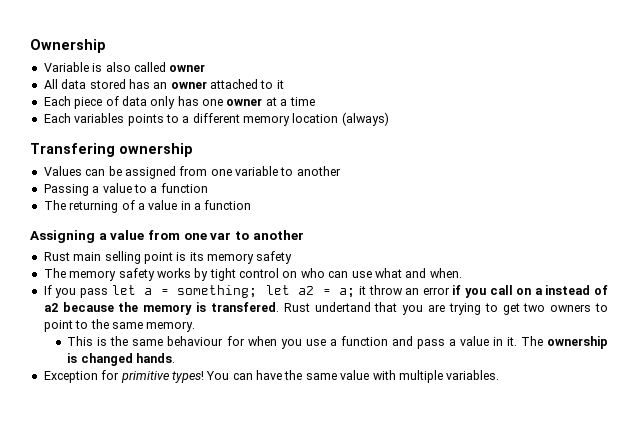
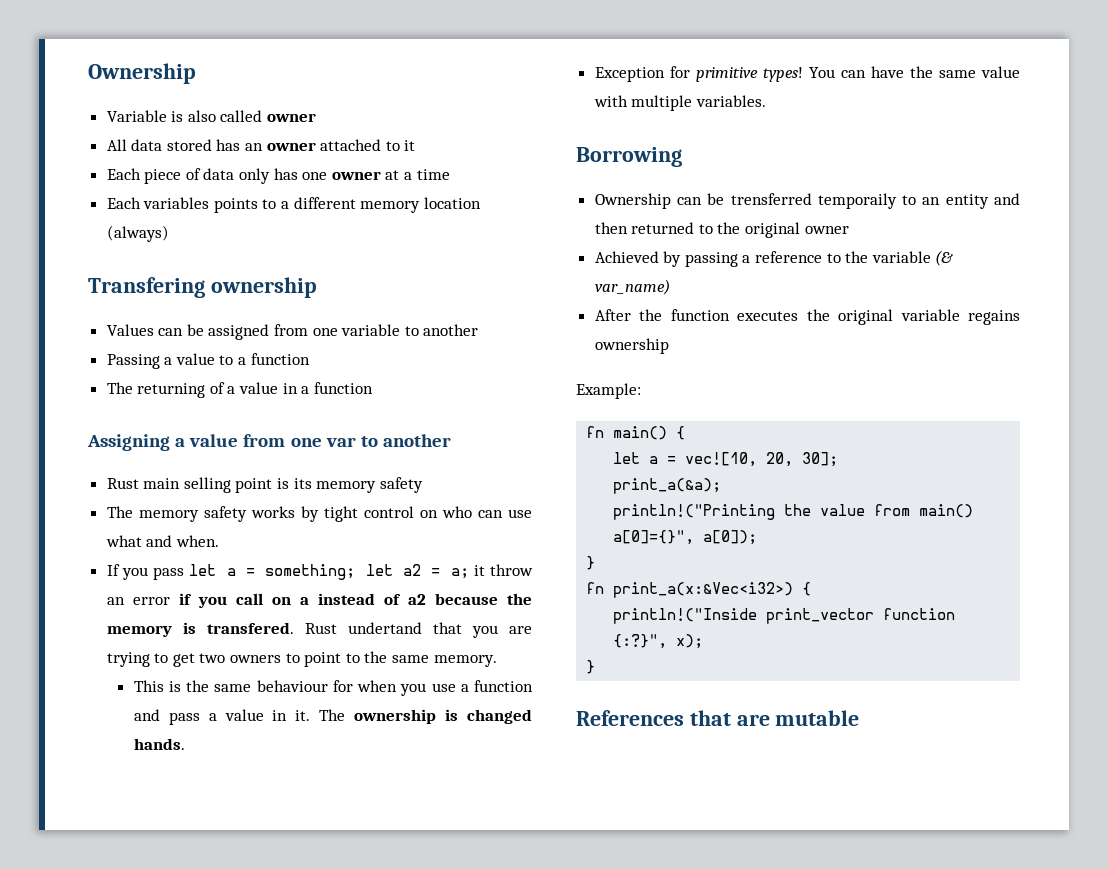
(500, 375) none -> [576,147,682,167] [594,193,1021,209] [594,222,849,238] [594,250,954,267] [594,279,670,295] [594,309,1020,325] [594,338,669,354] [576,383,641,399] [586,426,686,440] [613,452,839,467] [613,478,722,494] [613,504,974,520] [613,530,758,545] [586,556,596,570] [586,582,812,598] [613,608,956,624] [613,634,704,649] [586,660,596,674] [576,710,860,726] // Borrowing // Ownership can be trensferred temporaily to an entity and then returned to the original owner // Achieved by passing a reference to the variable (& var_name) // After the function executes the original variable regains ownership // Example: // fn main() { // let a = vec![10, 20, 30]; // print_a(&a); // println!("Printing the value from main() a[0]={}", a[0]); // } // fn print_a(x:&Vec<i32>) { // println!("Inside print_vector function {:?}", x); // } // References that are mutable

